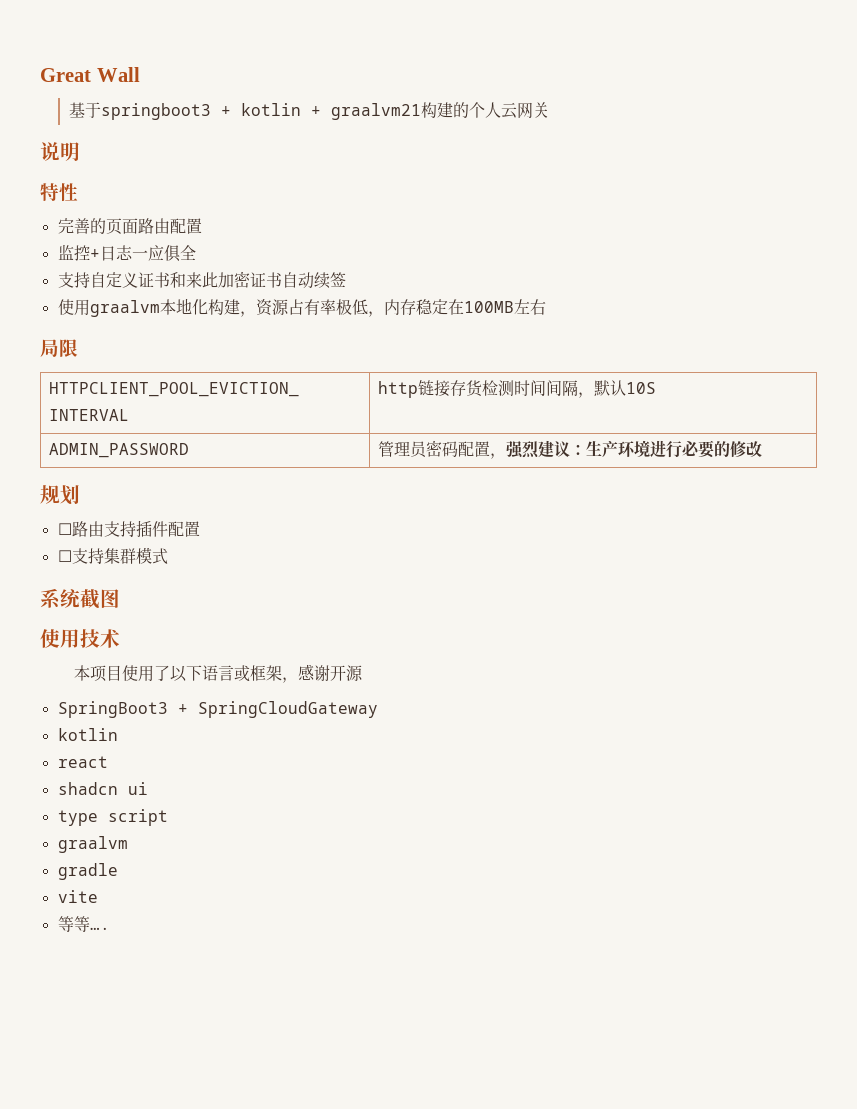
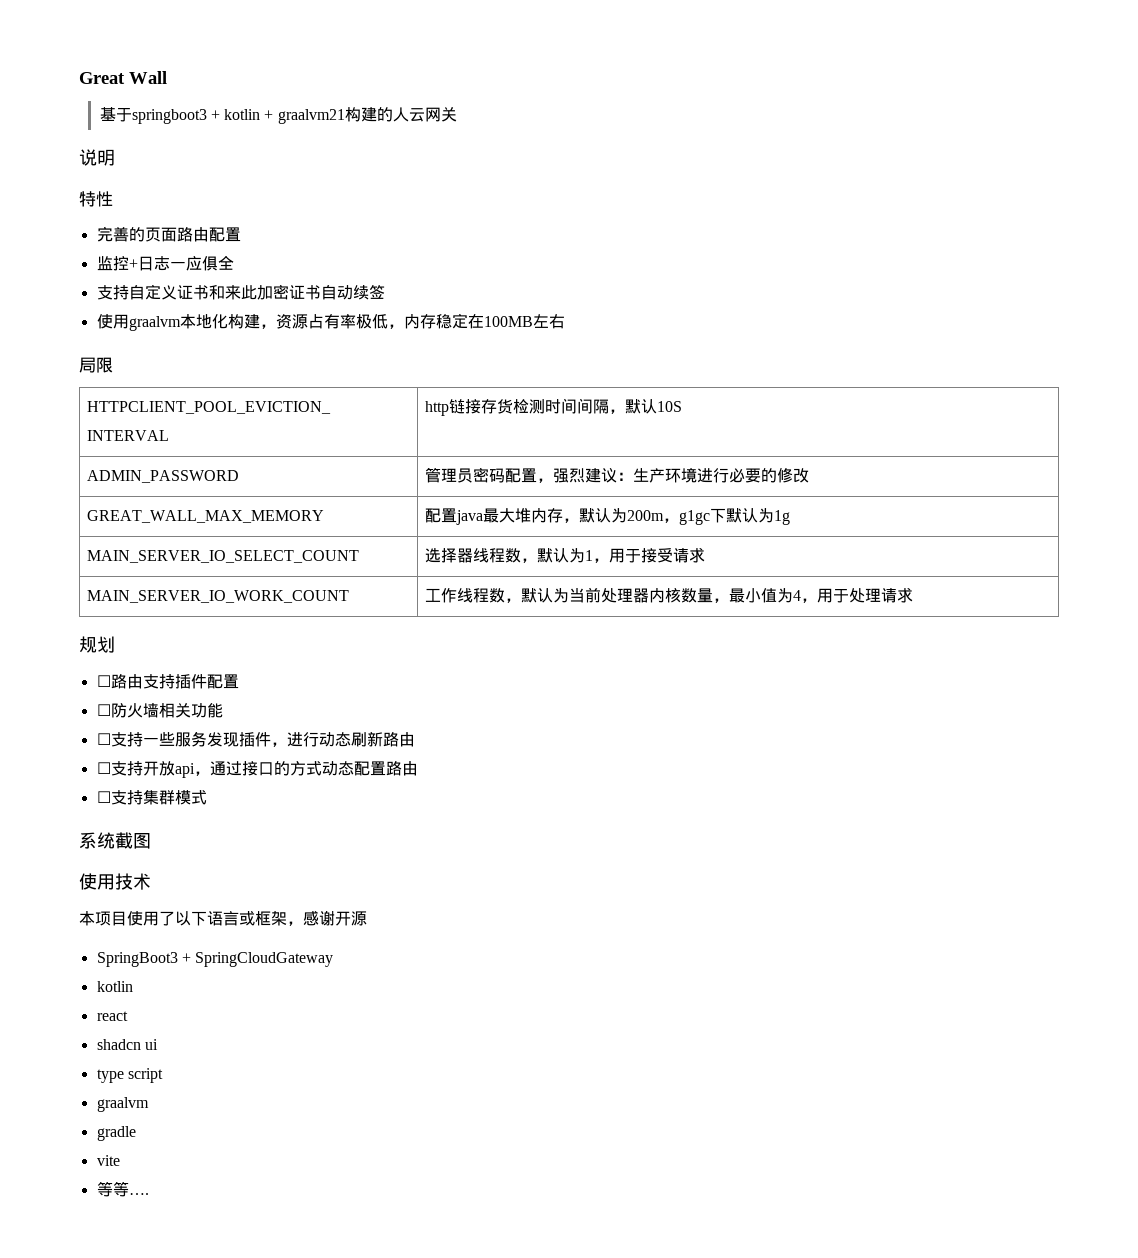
[469,102,486,118] 个 -> (393, 114) none
(763, 449) none -> [86,510,324,523] [424,508,790,525] [86,550,359,563] [424,547,705,563] [86,590,349,603] [424,587,913,603] // GREAT_WALL_MAX_MEMORY | 配置java最大堆内存，默认为200m，g1gc下默认为1g // MAIN_SERVER_IO_SELECT_COUNT | 选择器线程数，默认为1，用于接受请求 // MAIN_SERVER_IO_WORK_COUNT | 工作线程数，默认为当前处理器内核数量，最小值为4，用于处理请求
(200, 529) none -> [96,703,223,718] [96,731,415,747] [96,761,418,778] // ☐防火墙相关功能 // ☐支持一些服务发现插件，进行动态刷新路由 // ☐支持开放api，通过接口的方式动态配置路由

